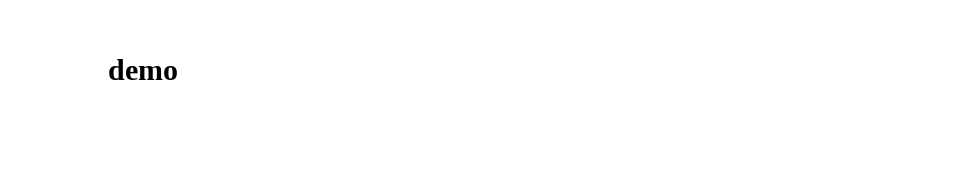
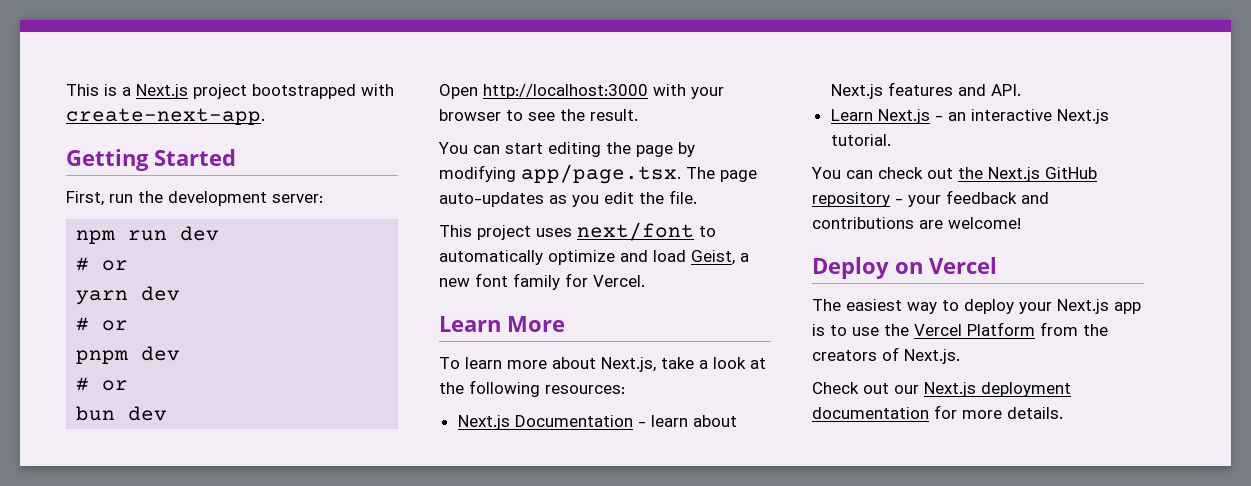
[108,59,178,80] demo -> [66,84,394,99] [66,108,265,125] [66,149,236,171] [66,191,323,206] [76,226,220,244] [76,257,129,271] [76,286,181,305] [76,317,129,331] [76,346,181,364] [76,377,129,391] [76,406,168,421] [439,84,724,99] [439,109,638,121] [438,142,695,157] [439,164,757,184] [439,190,697,207] [439,222,716,241] [439,250,749,265] [439,273,645,290] [439,316,565,332] [439,357,766,372] [439,380,625,397] [457,415,737,430] [830,82,1021,99] [830,109,1109,124] [830,134,891,146] [811,167,1097,182] [812,190,1049,207] [812,217,1021,229] [812,257,997,279] [812,299,1141,314] [812,322,1108,336] [812,347,960,364] [812,382,1071,397] [812,405,1063,419] This is a Next.js project bootstrapped with create-next-app. // Getting Started // First, run the development server: // npm run dev // # or // yarn dev // # or // pnpm dev // # or // bun dev // Open http://localhost:3000 with your browser to see the result. // You can start editing the page by modifying app/page.tsx. The page auto-updates as you edit the file. // This project uses next/font to automatically optimize and load Geist, a new font family for Vercel. // Learn More // To learn more about Next.js, take a look at the following resources: // Next.js Documentation - learn about Next.js features and API. // Learn Next.js - an interactive Next.js tutorial. // You can check out the Next.js GitHub repository - your feedback and contributions are welcome! // Deploy on Vercel // The easiest way to deploy your Next.js app is to use the Vercel Platform from the creators of Next.js. // Check out our Next.js deployment documentation for more details.

